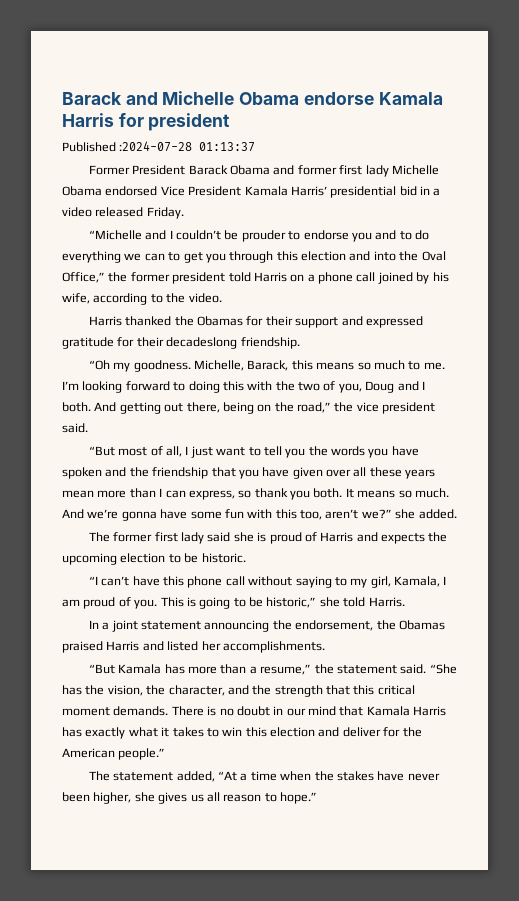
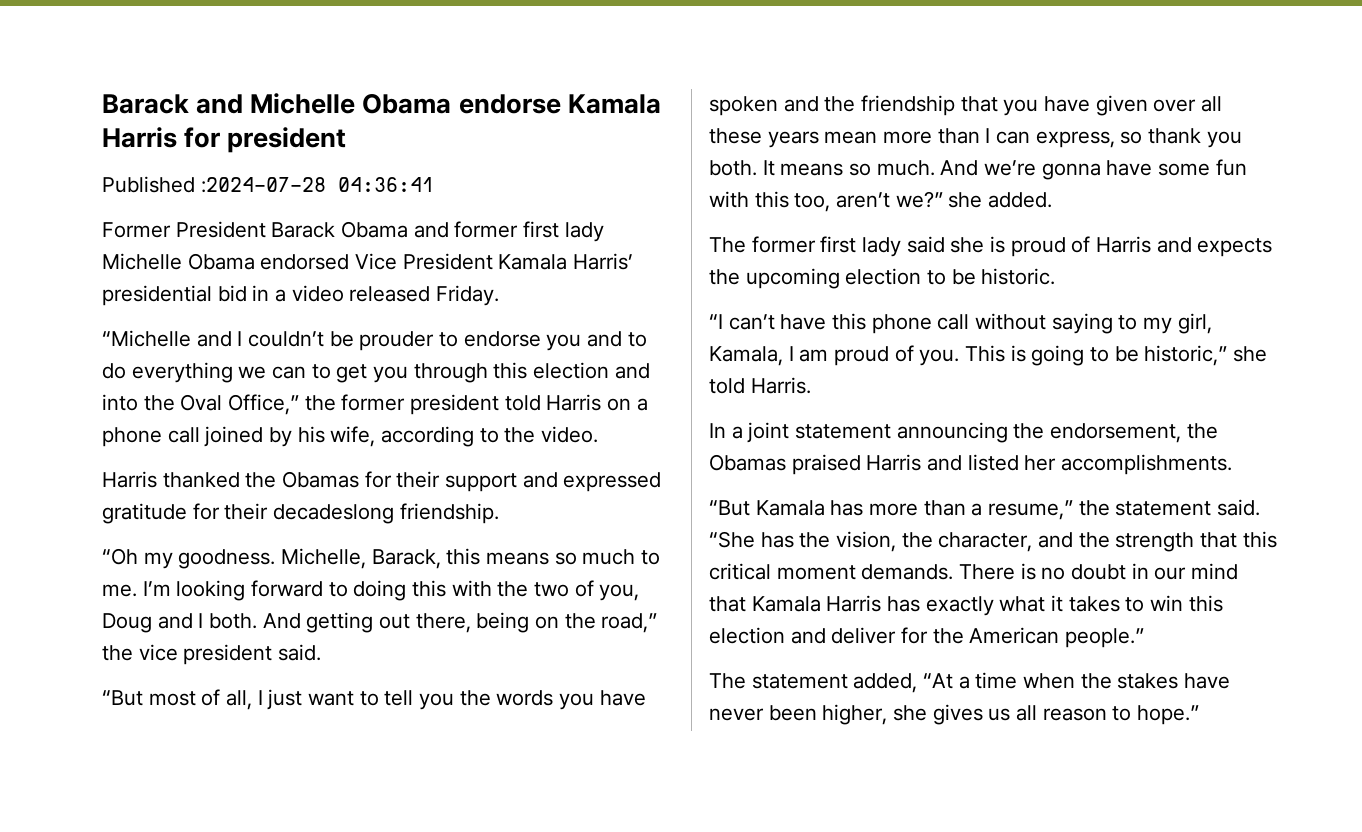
[199,142,256,152] 01:13:37 -> [337,177,434,192] 04:36:41

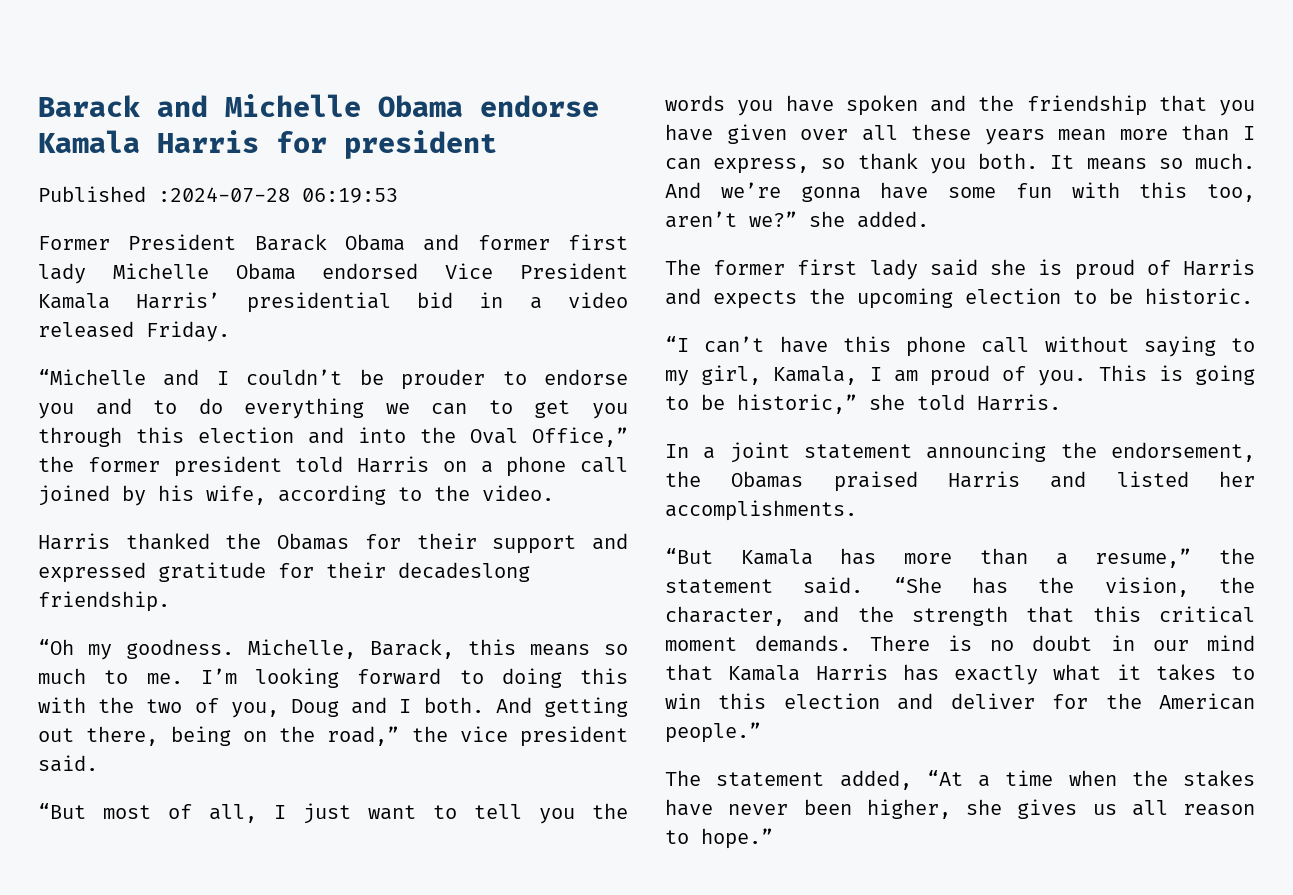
[337,177,434,192] 04:36:41 -> [302,188,398,203] 06:19:53

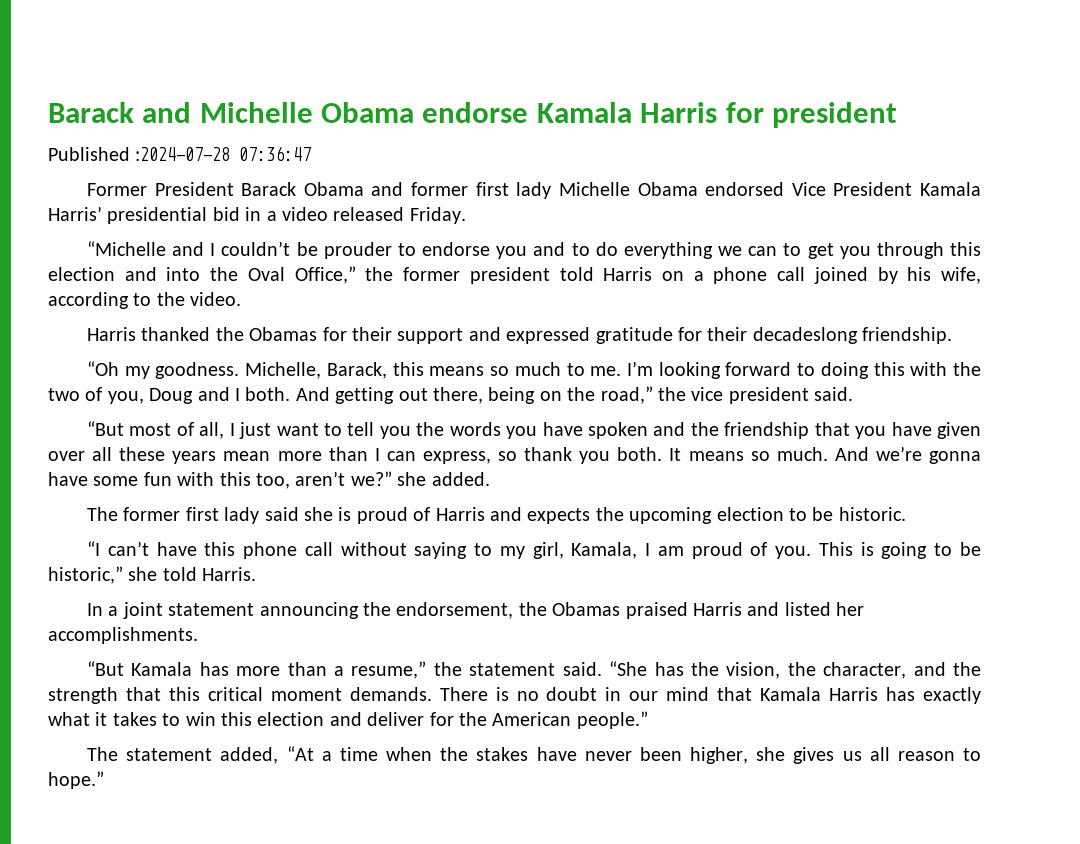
[302,188,398,203] 06:19:53 -> [239,146,312,161] 07:36:47

